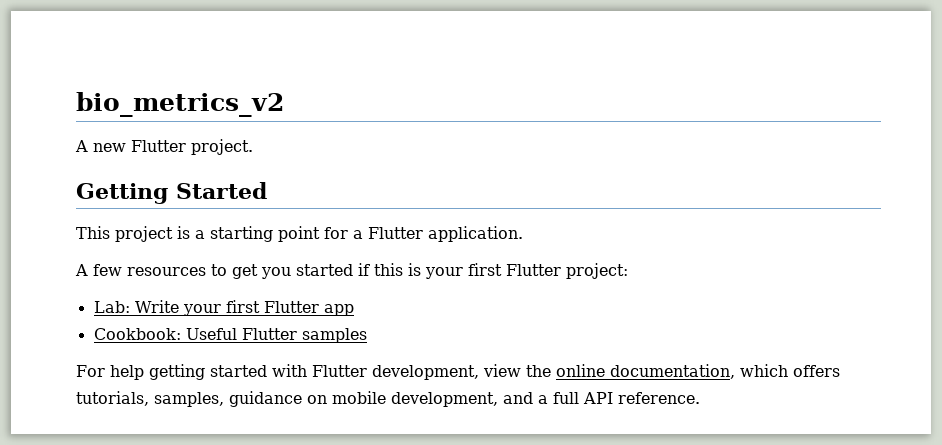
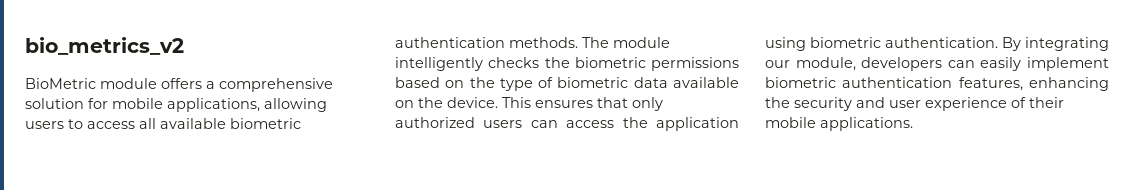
[75,139,253,155] [76,182,267,204] [76,226,523,242] [75,263,628,279] [93,300,354,316] [93,328,367,343] [76,364,840,380] [76,391,700,407] A new Flutter project. // Getting Started // This project is a starting point for a Flutter application. // A few resources to get you started if this is your first Flutter project: // Lab: Write your first Flutter app // Cookbook: Useful Flutter samples // For help getting started with Flutter development, view the online documentation, which offers tutorials, samples, guidance on mobile development, and a full API reference. -> [25,78,333,92] [25,98,327,112] [25,118,301,129] [395,37,670,48] [395,57,739,71] [395,77,739,91] [395,97,663,111] [395,117,739,131] [765,37,1109,51] [765,57,1109,71] [765,77,1109,91] [765,97,1064,111] [765,117,913,131] BioMetric module offers a comprehensive solution for mobile applications, allowing users to access all available biometric authentication methods. The module intelligently checks the biometric permissions based on the type of biometric data available on the device. This ensures that only authorized users can access the application using biometric authentication. By integrating our module, developers can easily implement biometric authentication features, enhancing the security and user experience of their mobile applications.

